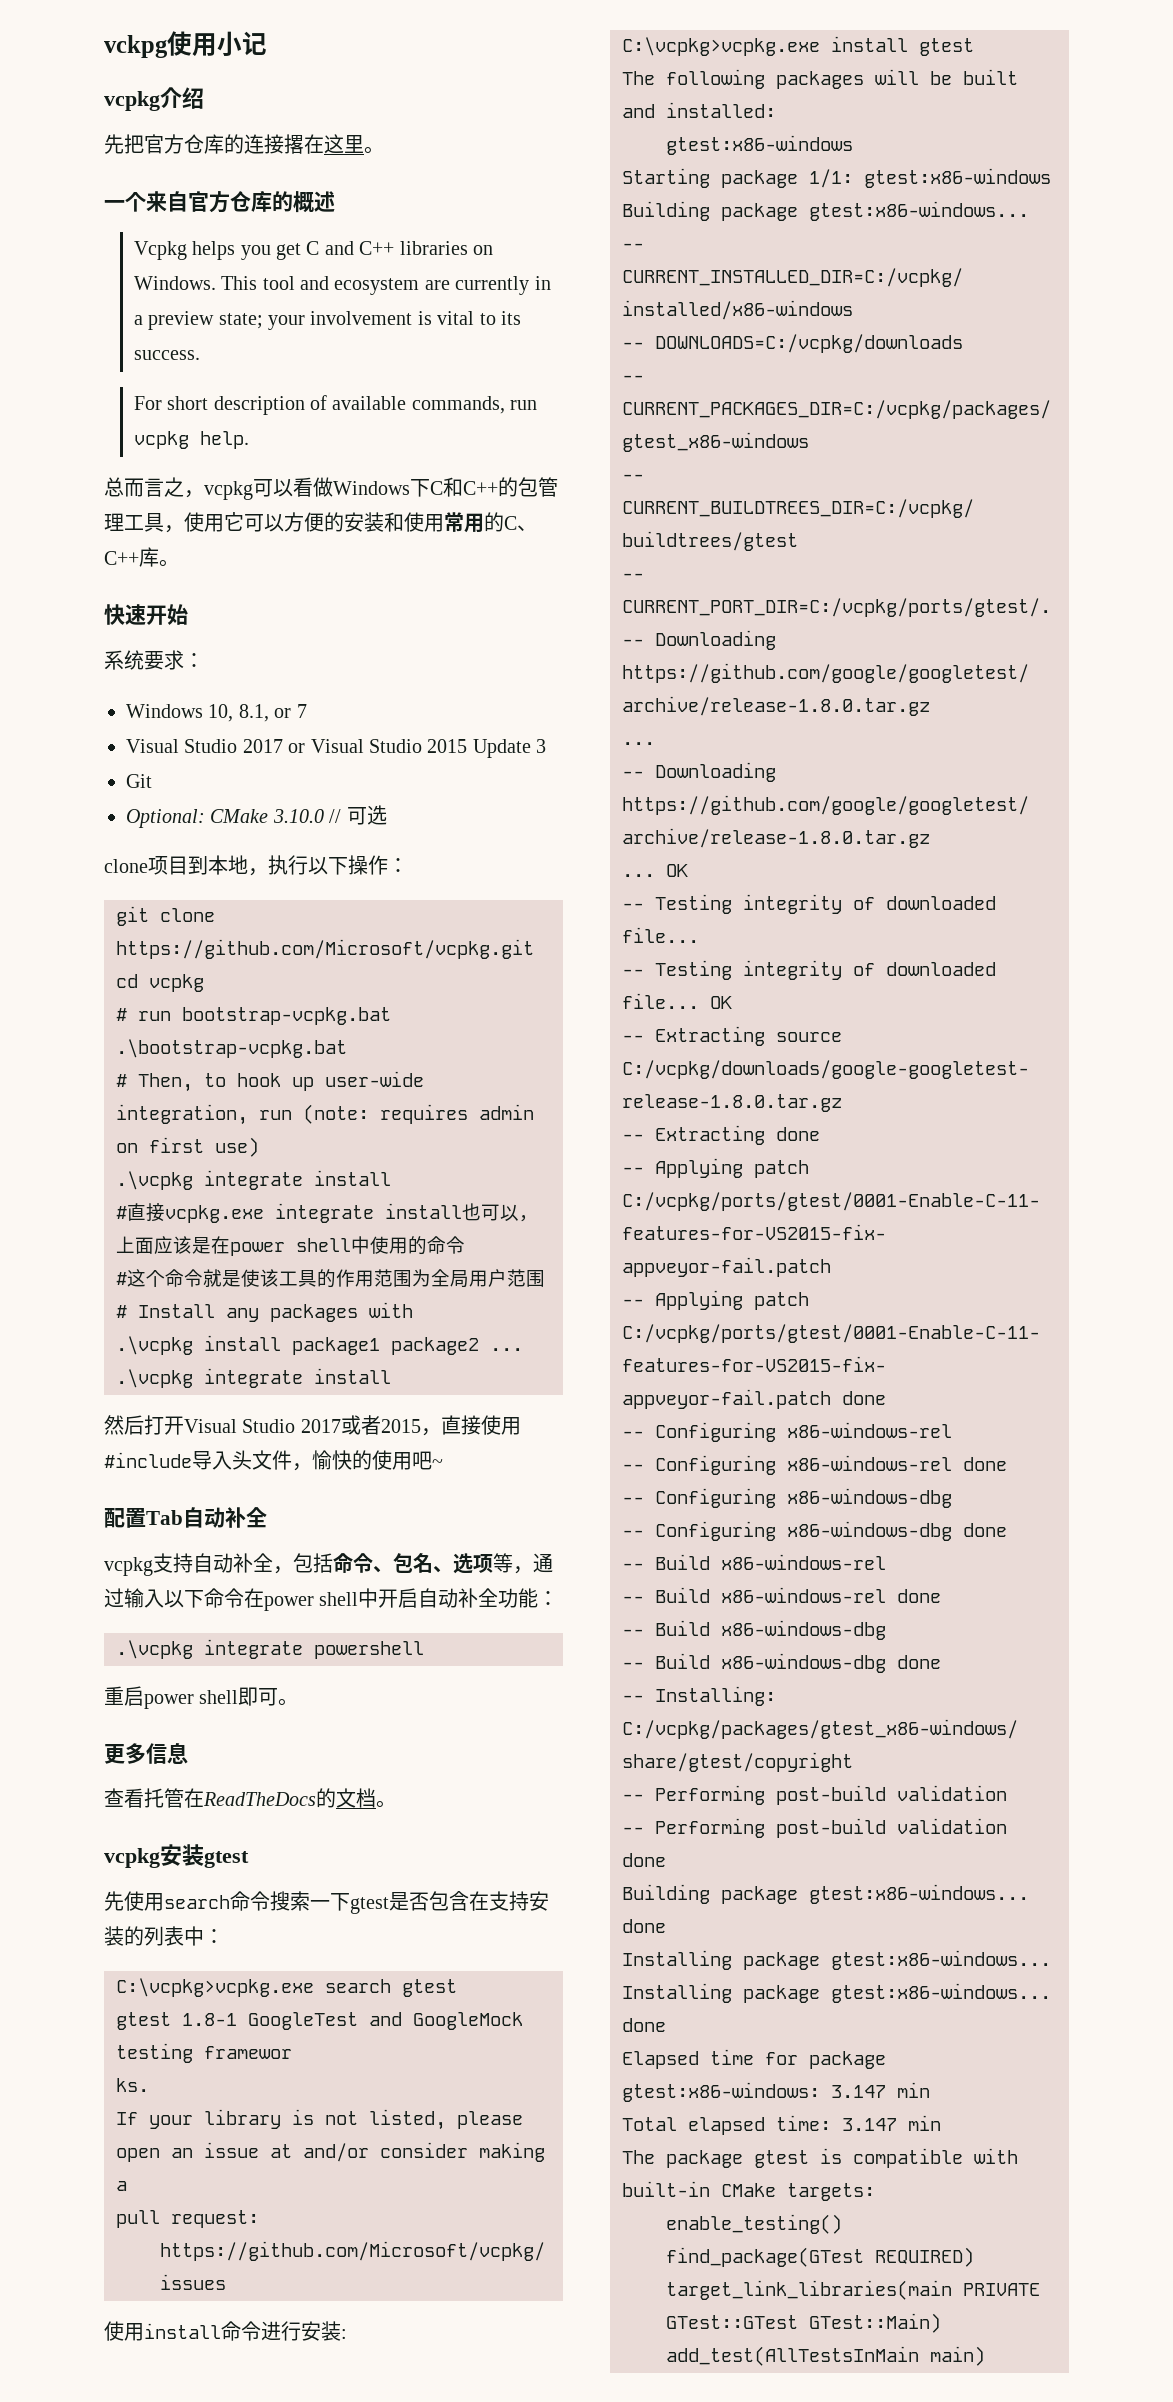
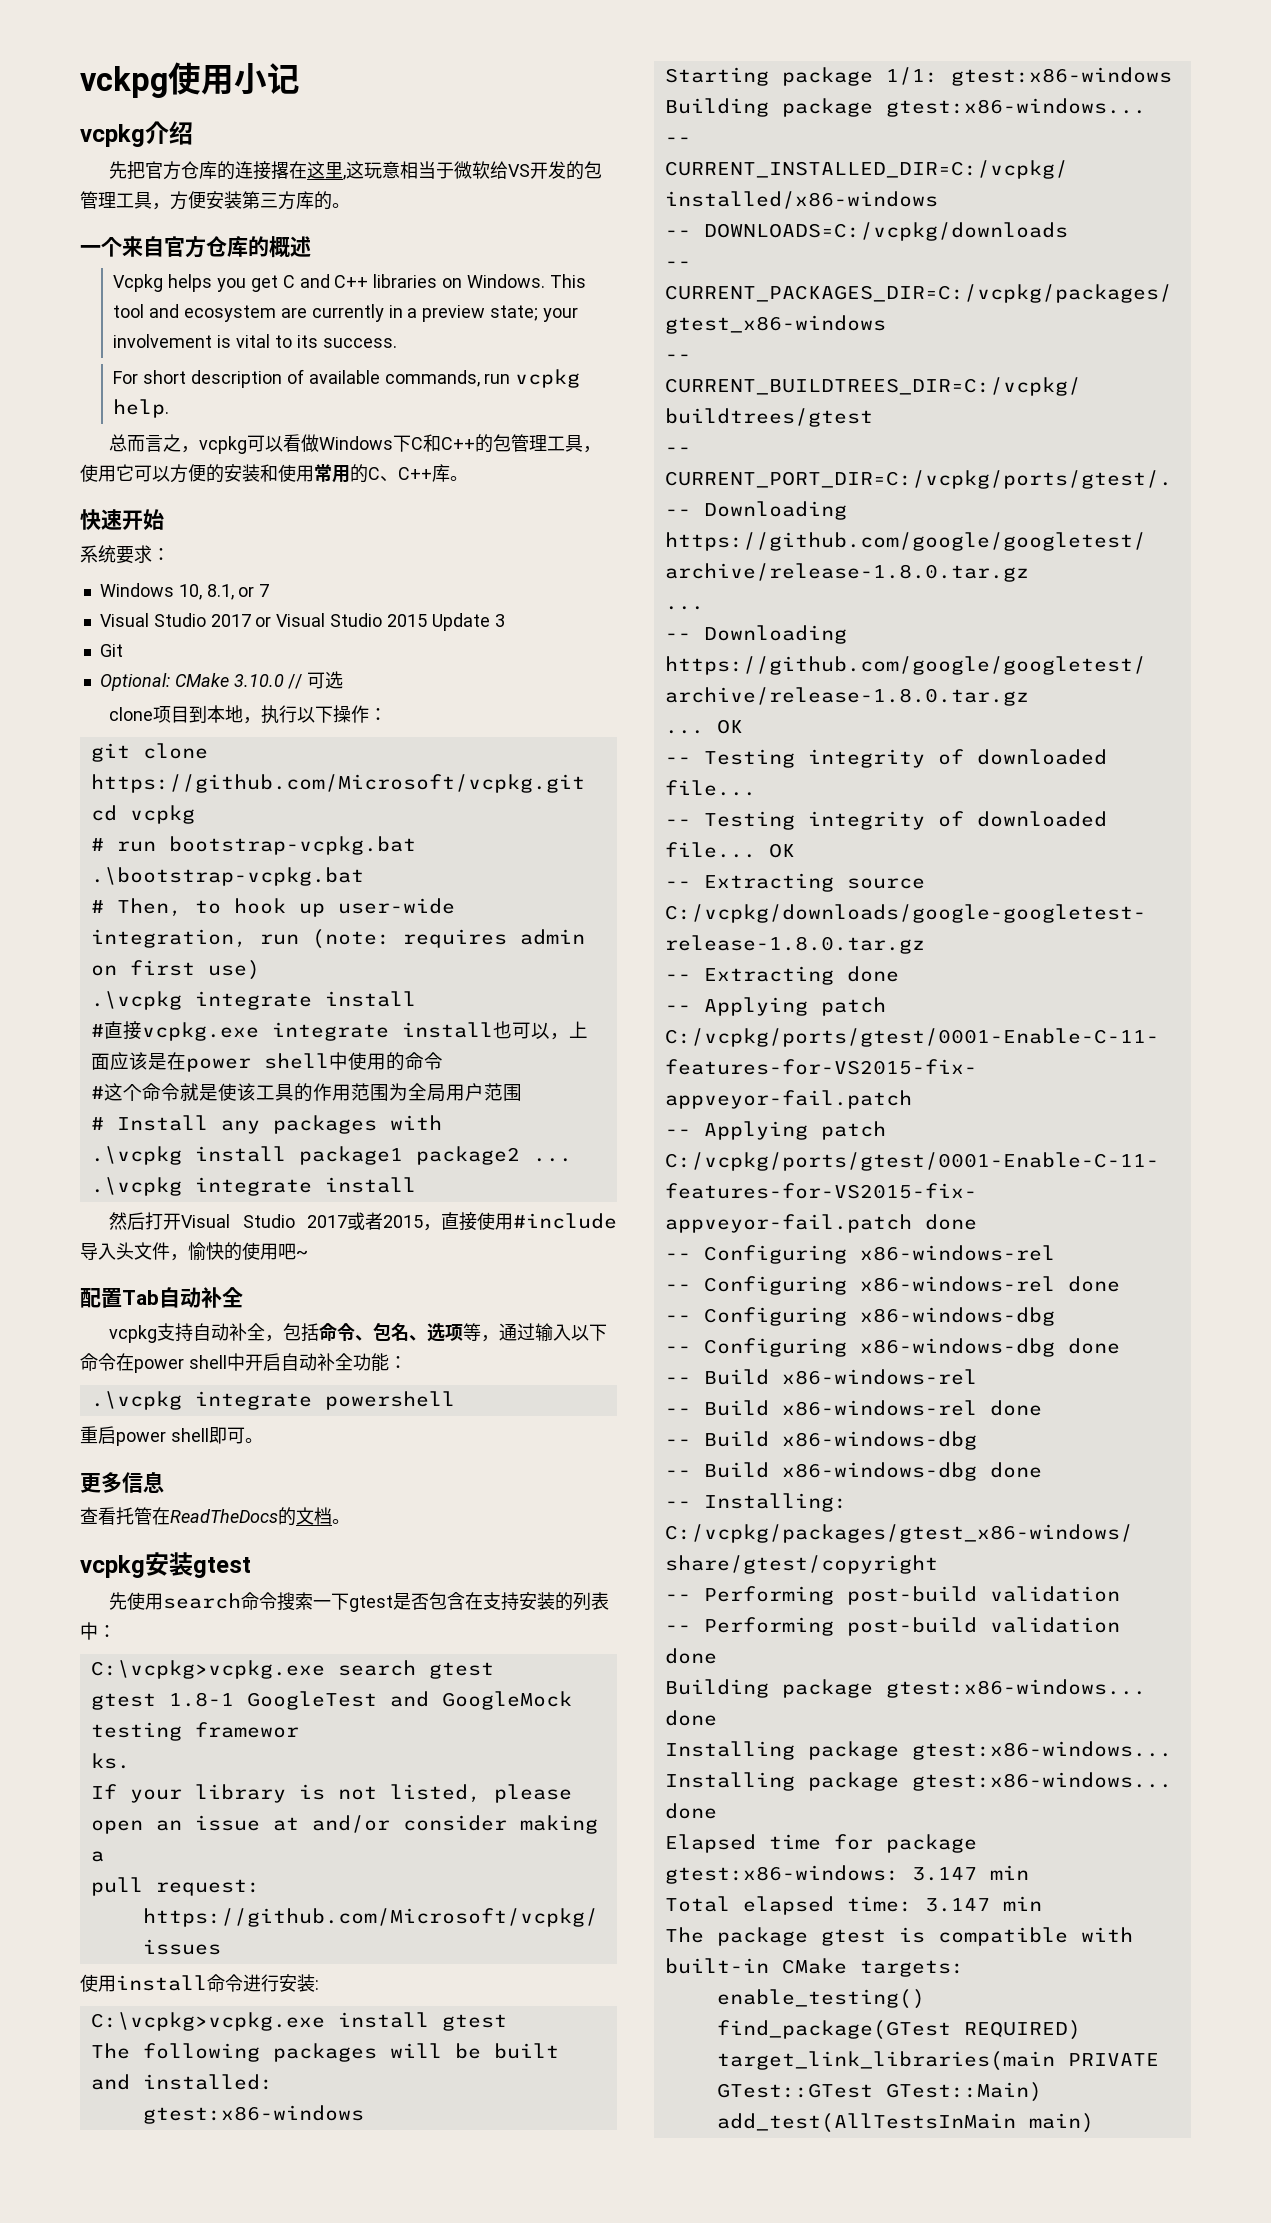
(364, 144) none -> [343,161,603,180] [80,191,332,210] ,这玩意相当于微软给VS开发的包管理工具，方便安装第三方库的

